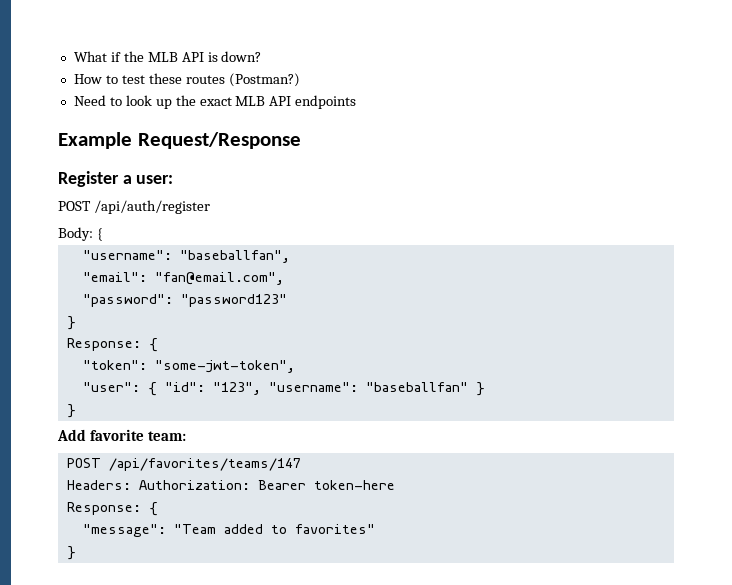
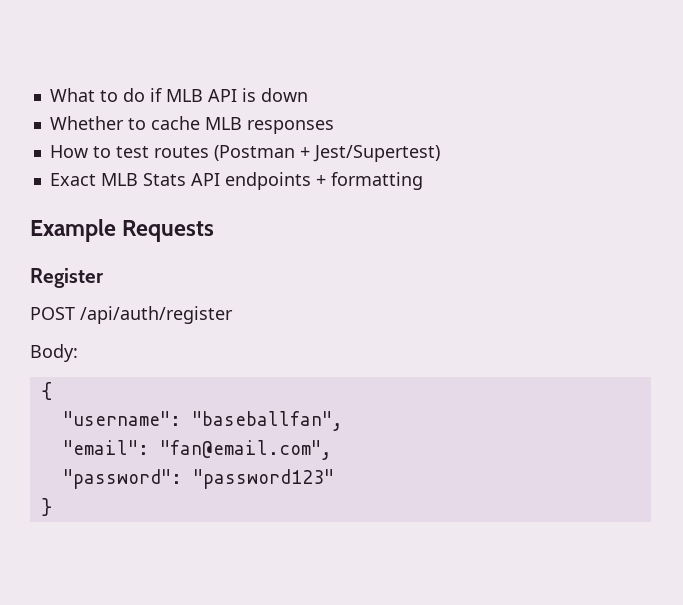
[110,51,262,62] [73,73,300,87] [73,95,266,109] if the MLB API is down? // How to test these routes (Postman?) // Need to look up the exact MLB -> [99,88,308,102] [49,116,334,134] [49,145,440,162] [49,173,186,186] to do if MLB API is down // Whether to cache MLB responses // How to test routes (Postman + Jest/Supertest) // Exact MLB Stats
(357, 102) none -> [315,172,423,190] + formatting
[137,132,301,149] Request/Response -> [122,220,215,242] Requests
[122,175,174,184] a user: -> (104, 278) none
(93, 234) none -> (78, 353) //
[66,338,158,352] [82,360,295,373] [82,382,485,396] [66,404,76,418] [57,429,186,441] [66,458,301,471] [66,480,395,490] [66,502,158,516] [82,524,375,537] [66,546,76,560] // Response: { // "token": "some-jwt-token", // "user": { "id": "123", "username": "baseballfan" } // } // Add favorite team: // POST /api/favorites/teams/147 // Headers: Authorization: Bearer token-here // Response: { // "message": "Team added to favorites" // } -> (52, 507) none

